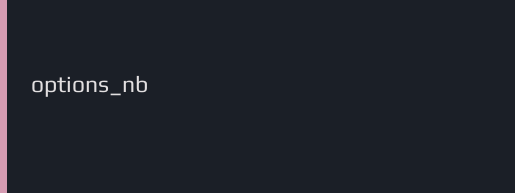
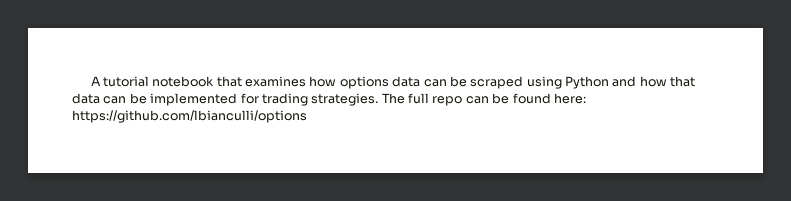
[31,75,148,97] options_nb -> [90,76,696,89] [72,93,586,106] [72,110,307,123] A tutorial notebook that examines how options data can be scraped using Python and how that data can be implemented for trading strategies. The full repo can be found here: https://github.com/lbianculli/options

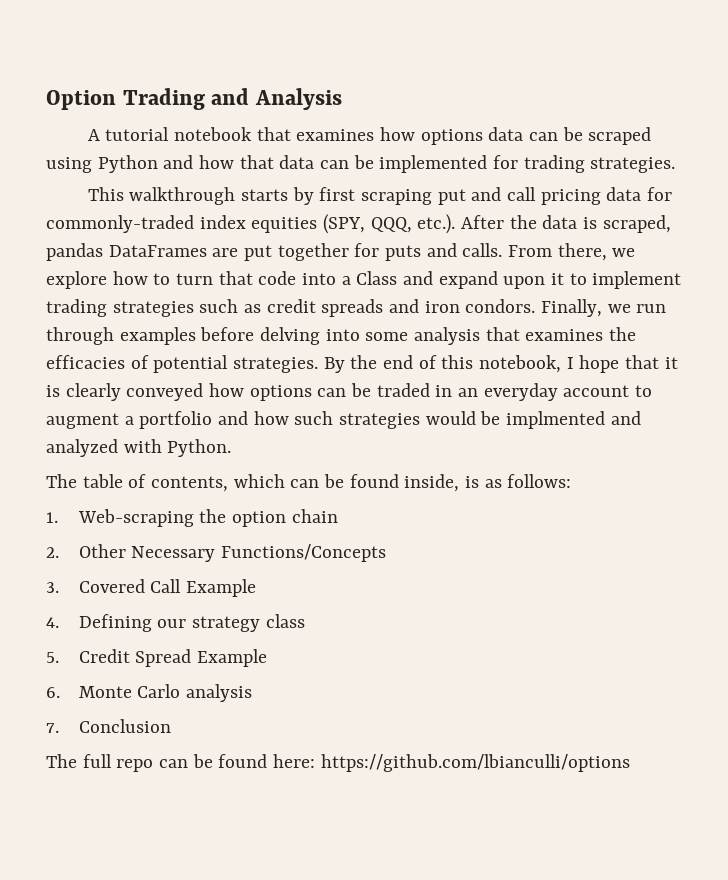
(90, 81) none -> [46,88,342,110] Option Trading and Analysis //
(379, 99) none -> [87,187,672,205] [46,214,671,234] [46,243,636,261] [46,271,682,289] [46,299,667,317] [46,327,637,345] [46,355,678,373] [46,383,653,401] [46,411,641,429] [46,439,232,457] [46,474,572,492] [46,509,338,527] [46,544,387,562] [46,579,257,597] [46,614,305,632] [46,649,268,667] [46,684,253,702] [46,719,171,733] // This walkthrough starts by first scraping put and call pricing data for commonly-traded index equities (SPY, QQQ, etc.). After the data is scraped, pandas DataFrames are put together for puts and calls. From there, we explore how to turn that code into a Class and expand upon it to implement trading strategies such as credit spreads and iron condors. Finally, we run through examples before delving into some analysis that examines the efficacies of potential strategies. By the end of this notebook, I hope that it is clearly conveyed how options can be traded in an everyday account to augment a portfolio and how such strategies would be implmented and analyzed with Python. // The table of contents, which can be found inside, is as follows: // 1. Web-scraping the option chain // 2. Other Necessary Functions/Concepts // 3. Covered Call Example // 4. Defining our strategy class // 5. Credit Spread Example // 6. Monte Carlo analysis // 7. Conclusion //

